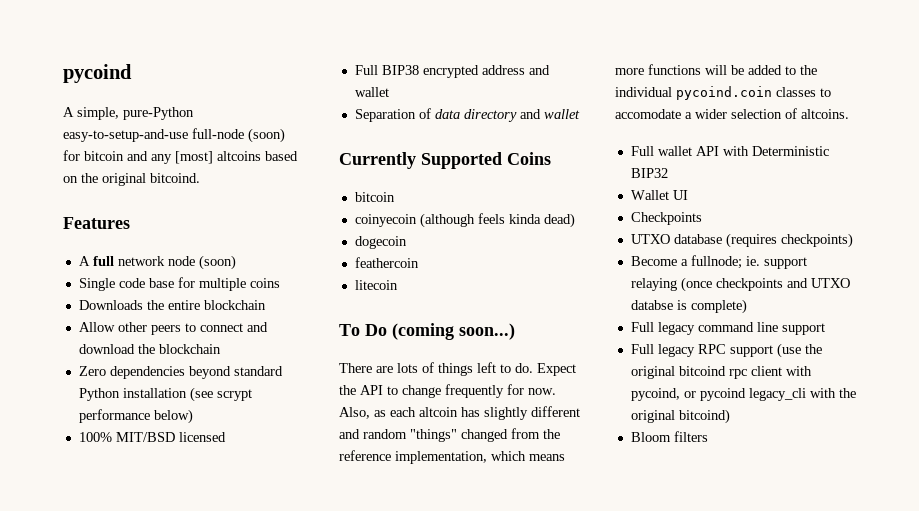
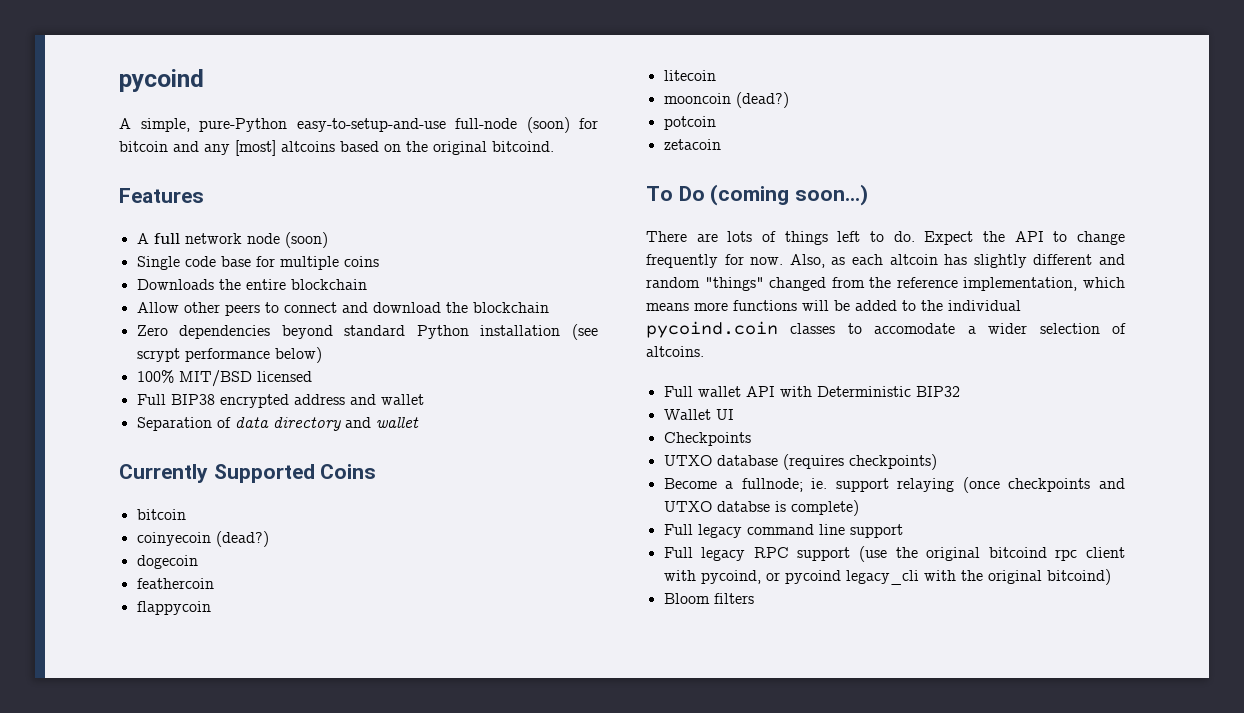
[419,213,575,228] (although feels kinda dead) -> [215,531,269,547] (dead?)
(419, 262) none -> [136,601,211,615] // flappycoin
(398, 285) none -> [663,92,789,108] [663,116,716,130] [663,139,721,150] // mooncoin (dead?) // potcoin // zetacoin

